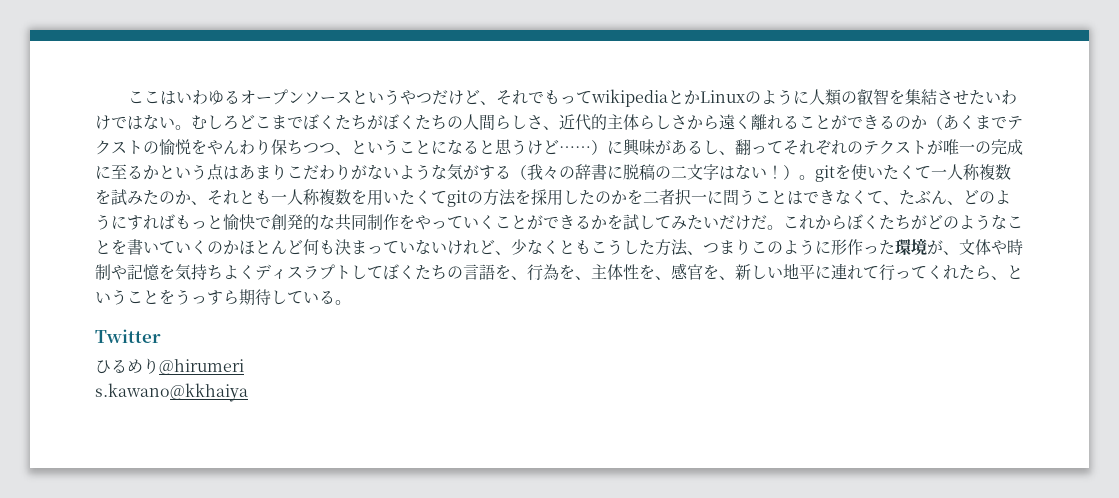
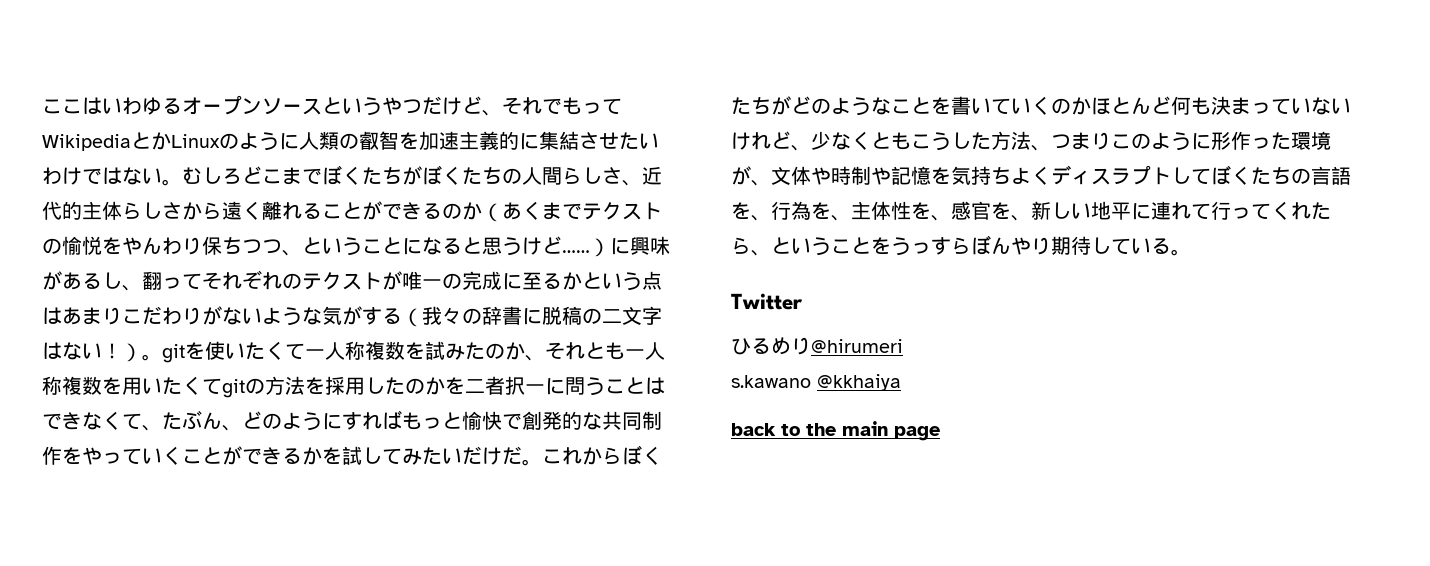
[591,89,669,107] wikipedia -> [42,134,131,151] Wikipedia
(906, 97) none -> [419,131,539,151] 加速主義的に
(239, 297) none -> [971,235,1051,255] ぼんやり
[95,383,248,402] s.kawano@kkhaiya -> [731,374,901,391] [731,421,940,441] s.kawano @kkhaiya // back to the main page

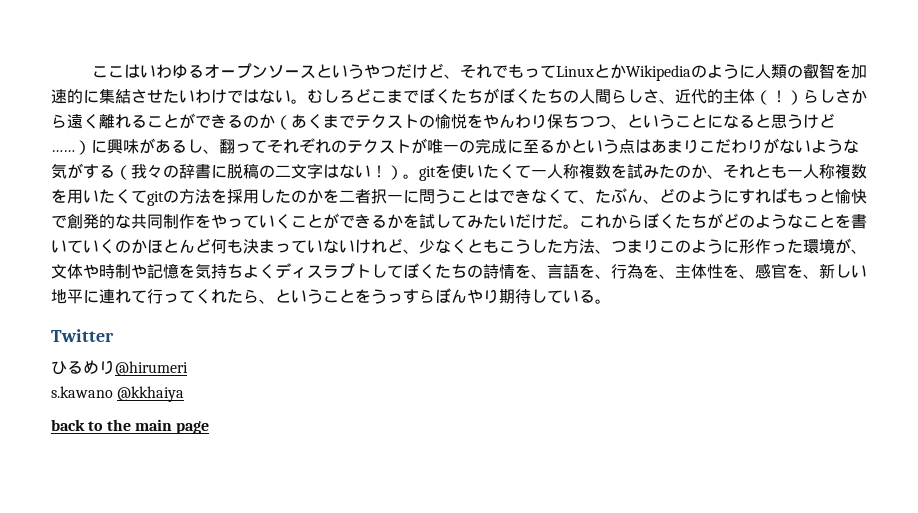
[42,132,220,151] WikipediaとかLinux -> [555,64,691,81] LinuxとかWikipedia
[459,131,499,150] 主義 -> (67, 96) none
(122, 210) none -> [755,90,803,105] （！）
(1311, 176) none -> [483,264,547,279] 詩情を、

